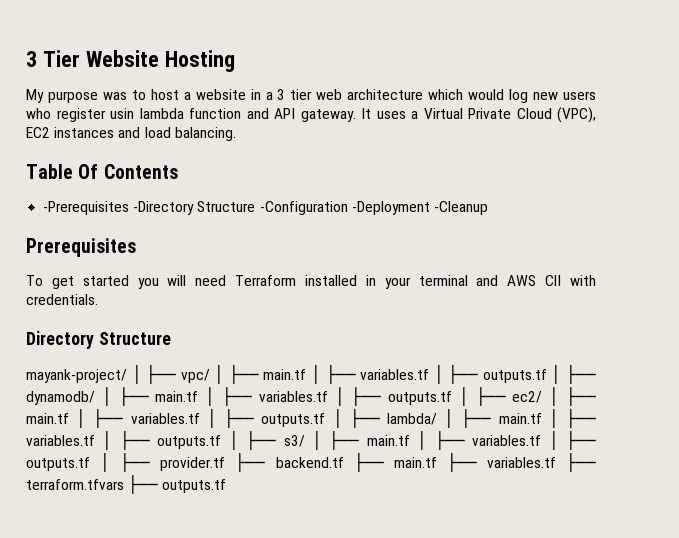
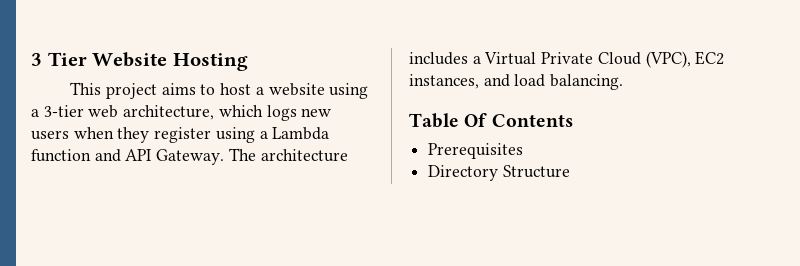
[26,89,127,103] My purpose was -> [70,82,196,99] This project aims
[250,89,596,103] [26,108,406,122] in a 3 tier web architecture which would log new users who register usin lambda function and API gateway. It uses -> [329,83,369,99] [31,105,332,121] [31,127,330,143] [31,148,348,165] [409,52,468,65] using a 3-tier web architecture, which logs new users when they register using a Lambda function and API Gateway. The architecture includes
[54,127,115,138] instances -> [409,74,479,89] instances,
[43,201,488,215] [26,238,136,257] [26,275,596,289] [26,294,98,305] [26,331,171,349] [26,364,596,384] [26,386,596,406] [26,408,596,428] [26,430,597,450] [26,452,597,472] [26,474,227,494] -Prerequisites -Directory Structure -Configuration -Deployment -Cleanup // Prerequisites // To get started you will need Terraform installed in your terminal and AWS ClI with credentials. // Directory Structure // mayank-project/ │ ├── vpc/ │ ├── main.tf │ ├── variables.tf │ ├── outputs.tf │ ├── dynamodb/ │ ├── main.tf │ ├── variables.tf │ ├── outputs.tf │ ├── ec2/ │ ├── main.tf │ ├── variables.tf │ ├── outputs.tf │ ├── lambda/ │ ├── main.tf │ ├── variables.tf │ ├── outputs.tf │ ├── s3/ │ ├── main.tf │ ├── variables.tf │ ├── outputs.tf │ ├── provider.tf ├── backend.tf ├── main.tf ├── variables.tf ├── terraform.tfvars ├── outputs.tf -> [428,143,524,159] [428,165,570,181] Prerequisites // Directory Structure

